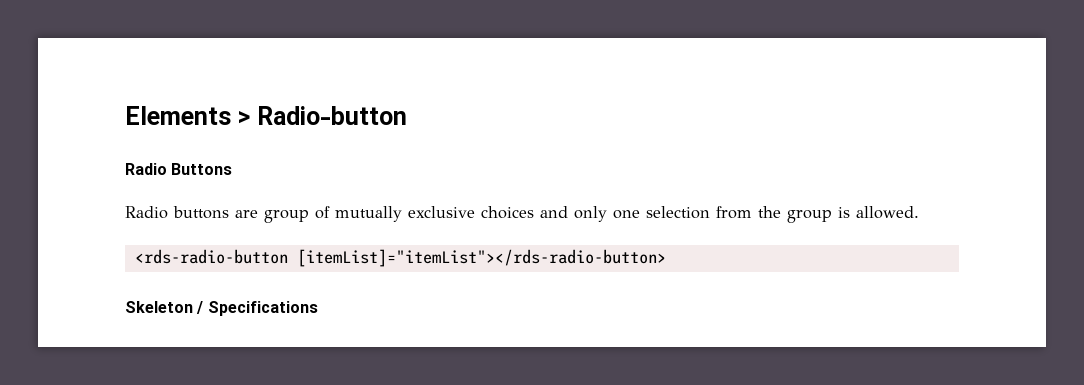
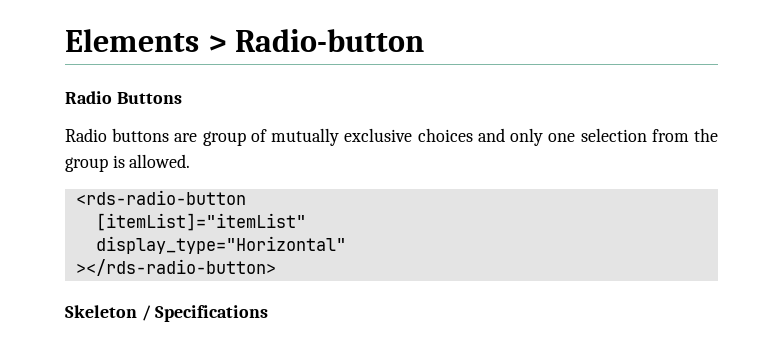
[296,249,666,267] [itemList]="itemList"></rds-radio-button> -> [95,213,306,231] [95,236,346,254] [75,259,276,276] // [itemList]="itemList" // display_type="Horizontal" // ></rds-radio-button>

